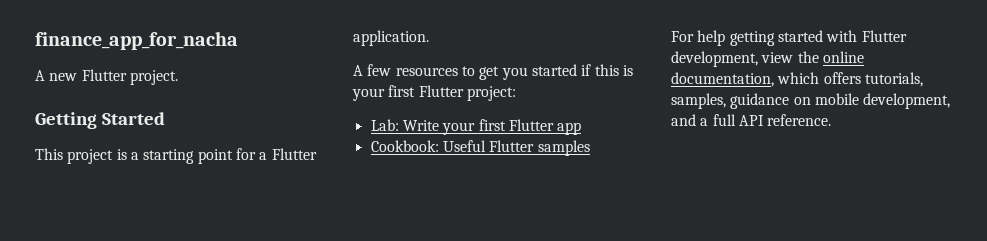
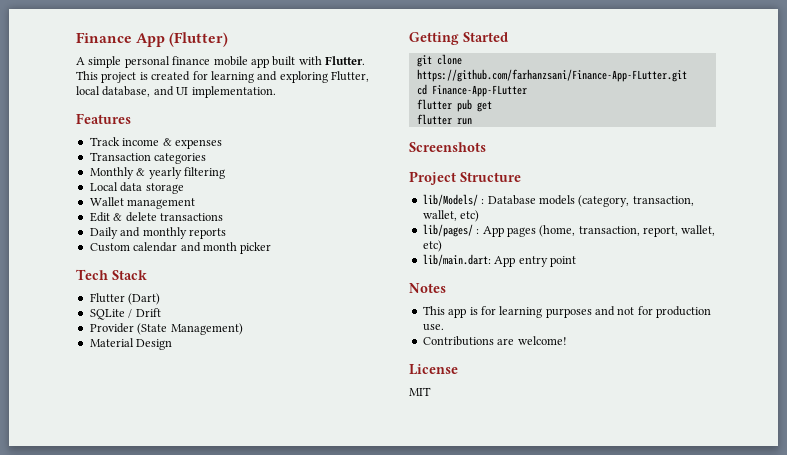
[35,31,238,50] [35,69,178,85] [35,112,165,129] [35,148,317,164] [353,30,429,46] [353,64,633,80] [352,85,516,101] [370,119,582,135] [370,140,590,156] [671,30,907,46] [671,51,864,67] [671,72,923,87] [671,93,951,109] [671,114,832,126] finance_app_for_nacha // A new Flutter project. // Getting Started // This project is a starting point for a Flutter application. // A few resources to get you started if this is your first Flutter project: // Lab: Write your first Flutter app // Cookbook: Useful Flutter samples // For help getting started with Flutter development, view the online documentation, which offers tutorials, samples, guidance on mobile development, and a full API reference. -> [76,32,229,47] [76,56,365,68] [76,71,369,83] [76,86,276,98] [76,113,131,124] [89,137,222,149] [89,152,207,164] [89,167,225,179] [89,182,184,194] [89,197,196,209] [89,212,223,222] [89,227,226,239] [89,242,272,254] [76,269,147,280] [89,293,161,305] [89,308,161,320] [89,323,243,335] [89,338,173,350] [409,32,508,45] [416,54,462,67] [416,69,687,82] [416,84,527,97] [416,99,492,112] [416,114,472,125] [409,142,486,152] [409,171,521,185] [422,194,694,207] [422,210,480,222] [422,224,716,237] [422,240,442,252] [422,254,576,267] [409,283,446,293] [422,306,712,318] [422,324,444,331] [422,336,567,346] [409,364,458,375] [409,387,431,396] Finance App (Flutter) // A simple personal finance mobile app built with Flutter. This project is created for learning and exploring Flutter, local database, and UI implementation. // Features // Track income & expenses // Transaction categories // Monthly & yearly filtering // Local data storage // Wallet management // Edit & delete transactions // Daily and monthly reports // Custom calendar and month picker // Tech Stack // Flutter (Dart) // SQLite / Drift // Provider (State Management) // Material Design // Getting Started // git clone https://github.com/farhanzsani/Finance-App-FLutter.git // cd Finance-App-FLutter // flutter pub get // flutter run // Screenshots // Project Structure // lib/Models/ : Database models (category, transaction, wallet, etc) // lib/pages/ : App pages (home, transaction, report, wallet, etc) // lib/main.dart: App entry point // Notes // This app is for learning purposes and not for production use. // Contributions are welcome! // License // MIT

